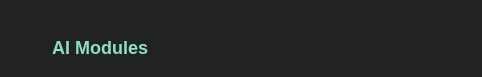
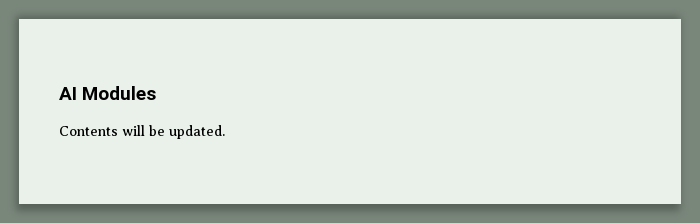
(148, 47) none -> [59,125,225,139] // Contents will be updated.

